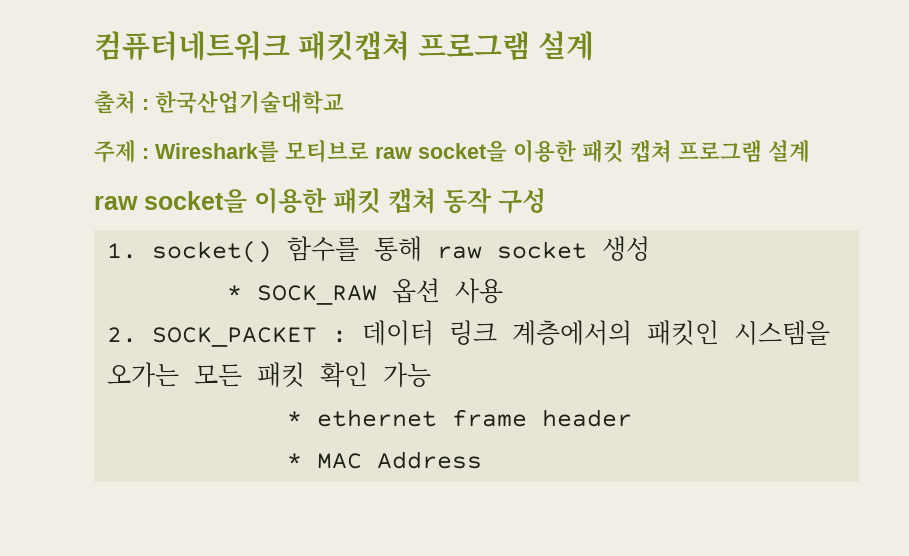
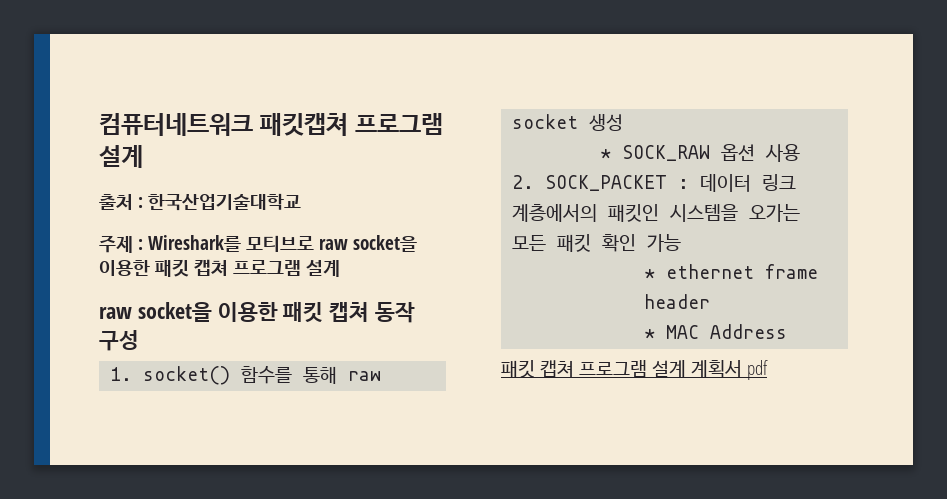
(482, 460) none -> [501,360,768,380] // 패킷 캡쳐 프로그램 설계 계획서 pdf

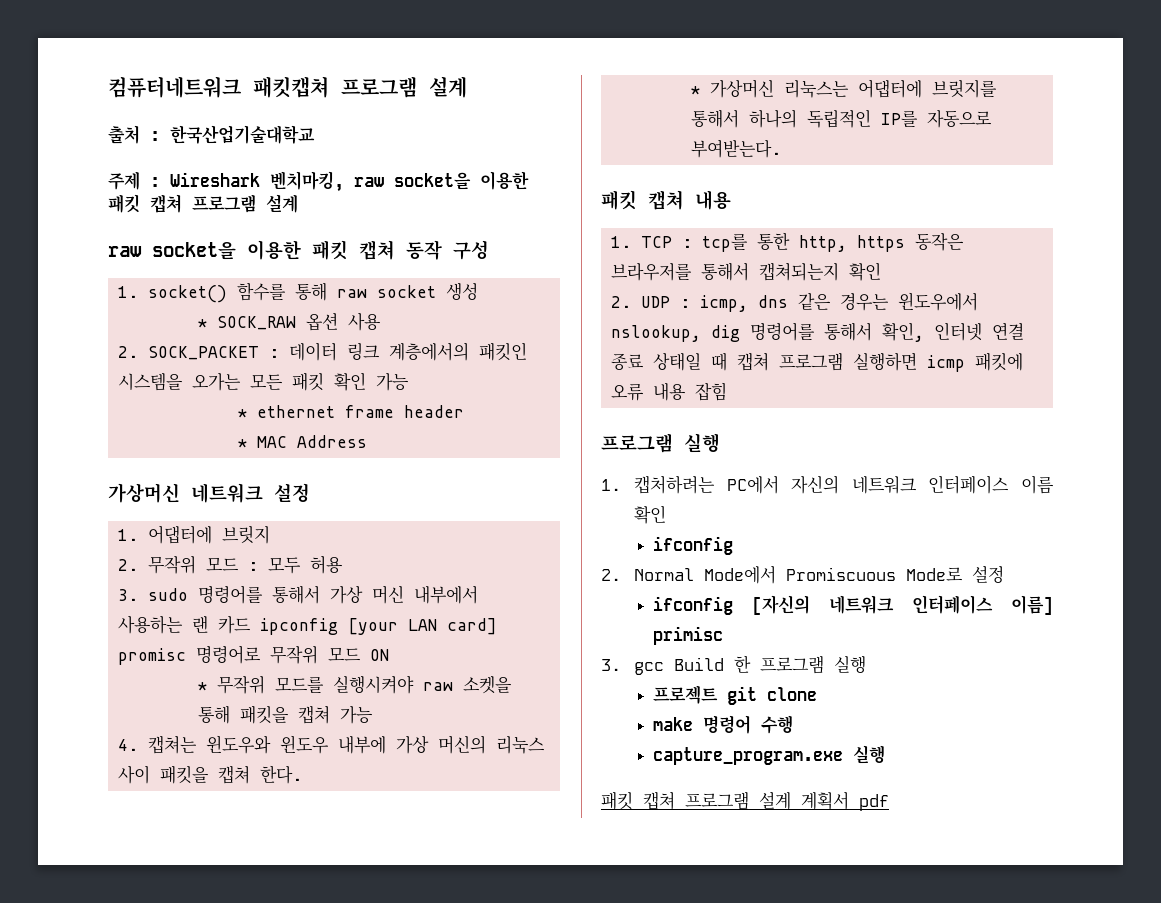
[148,235,314,252] Wireshark를 모티브로 -> [170,171,344,192] Wireshark 벤치마킹,
(788, 331) none -> [108,483,310,503] [118,525,271,544] [118,555,344,574] [118,585,479,604] [118,615,498,635] [118,645,390,665] [198,675,513,694] [198,705,374,724] [118,735,546,754] [118,765,303,784] [691,79,998,98] [691,109,993,128] [691,139,782,158] [601,190,731,210] [611,232,965,252] [611,262,882,281] [611,292,979,312] [611,322,1025,342] [611,352,1024,372] [611,382,728,401] [601,433,720,453] [601,475,1054,494] [634,505,667,524] [652,536,733,555] [601,565,1005,584] [652,595,1053,615] [652,626,723,645] [601,655,867,675] [652,685,817,705] [652,715,793,734] [652,745,885,765] // 가상머신 네트워크 설정 // 1. 어댑터에 브릿지 // 2. 무작위 모드 : 모두 허용 // 3. sudo 명령어를 통해서 가상 머신 내부에서 사용하는 랜 카드 ipconfig [your LAN card] promisc 명령어로 무작위 모드 ON // * 무작위 모드를 실행시켜야 raw 소켓을 통해 패킷을 캡쳐 가능 // 4. 캡쳐는 윈도우와 윈도우 내부에 가상 머신의 리눅스 사이 패킷을 캡쳐 한다. // * 가상머신 리눅스는 어댑터에 브릿지를 통해서 하나의 독립적인 IP를 자동으로 부여받는다. // 패킷 캡쳐 내용 // 1. TCP : tcp를 통한 http, https 동작은 브라우저를 통해서 캡쳐되는지 확인 // 2. UDP : icmp, dns 같은 경우는 윈도우에서 nslookup, dig 명령어를 통해서 확인, 인터넷 연결 종료 상태일 때 캡쳐 프로그램 실행하면 icmp 패킷에 오류 내용 잡힘 // 프로그램 실행 // 1. 캡처하려는 PC에서 자신의 네트워크 인터페이스 이름 확인 // ifconfig // 2. Normal Mode에서 Promiscuous Mode로 설정 // ifconfig [자신의 네트워크 인터페이스 이름] primisc // 3. gcc Build 한 프로그램 실행 // 프로젝트 git clone // make 명령어 수행 // capture_program.exe 실행

